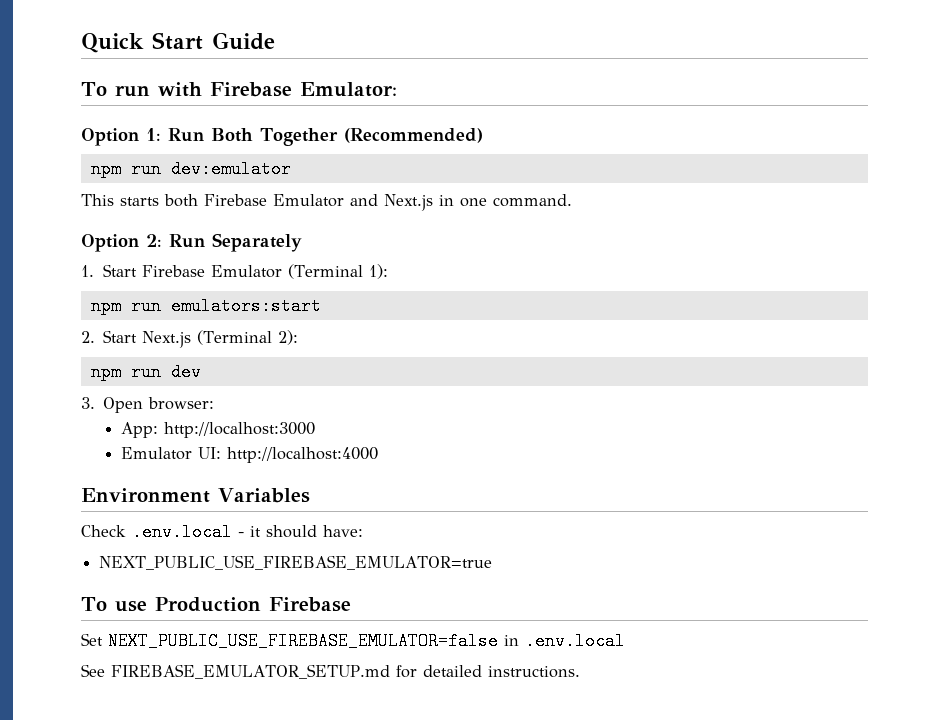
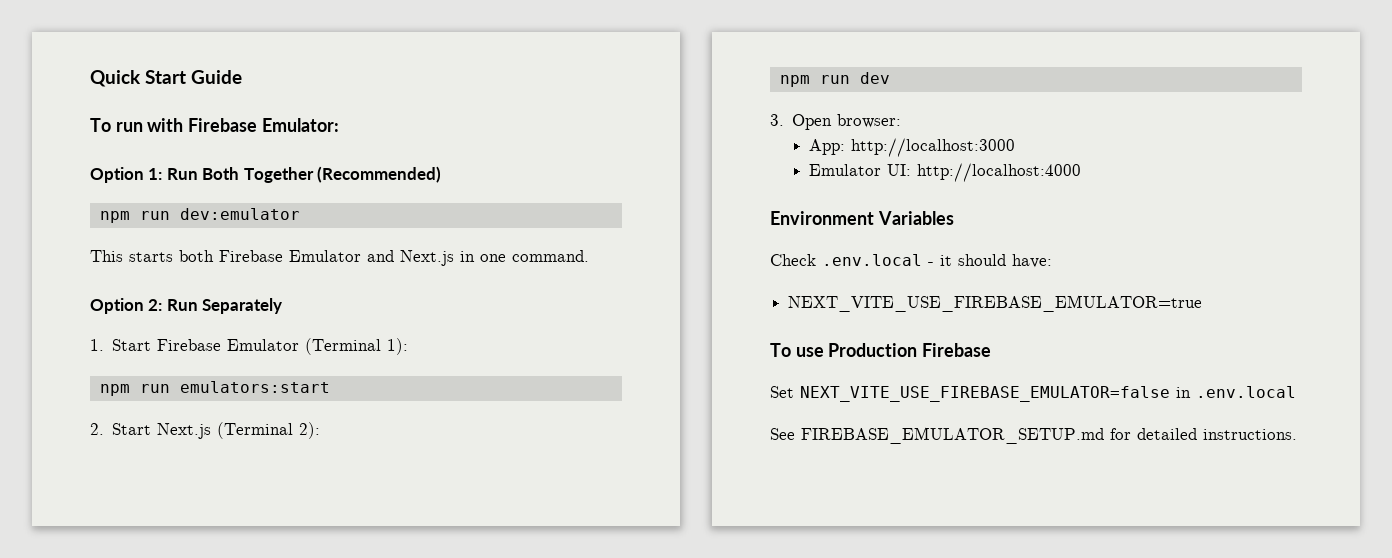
[99,555,493,570] NEXT_PUBLIC_USE_FIREBASE_EMULATOR=true -> [788,295,1203,312] NEXT_VITE_USE_FIREBASE_EMULATOR=true
[108,632,498,650] NEXT_PUBLIC_USE_FIREBASE_EMULATOR=false -> [800,386,1170,402] NEXT_VITE_USE_FIREBASE_EMULATOR=false

